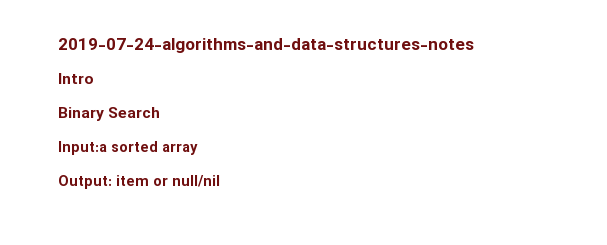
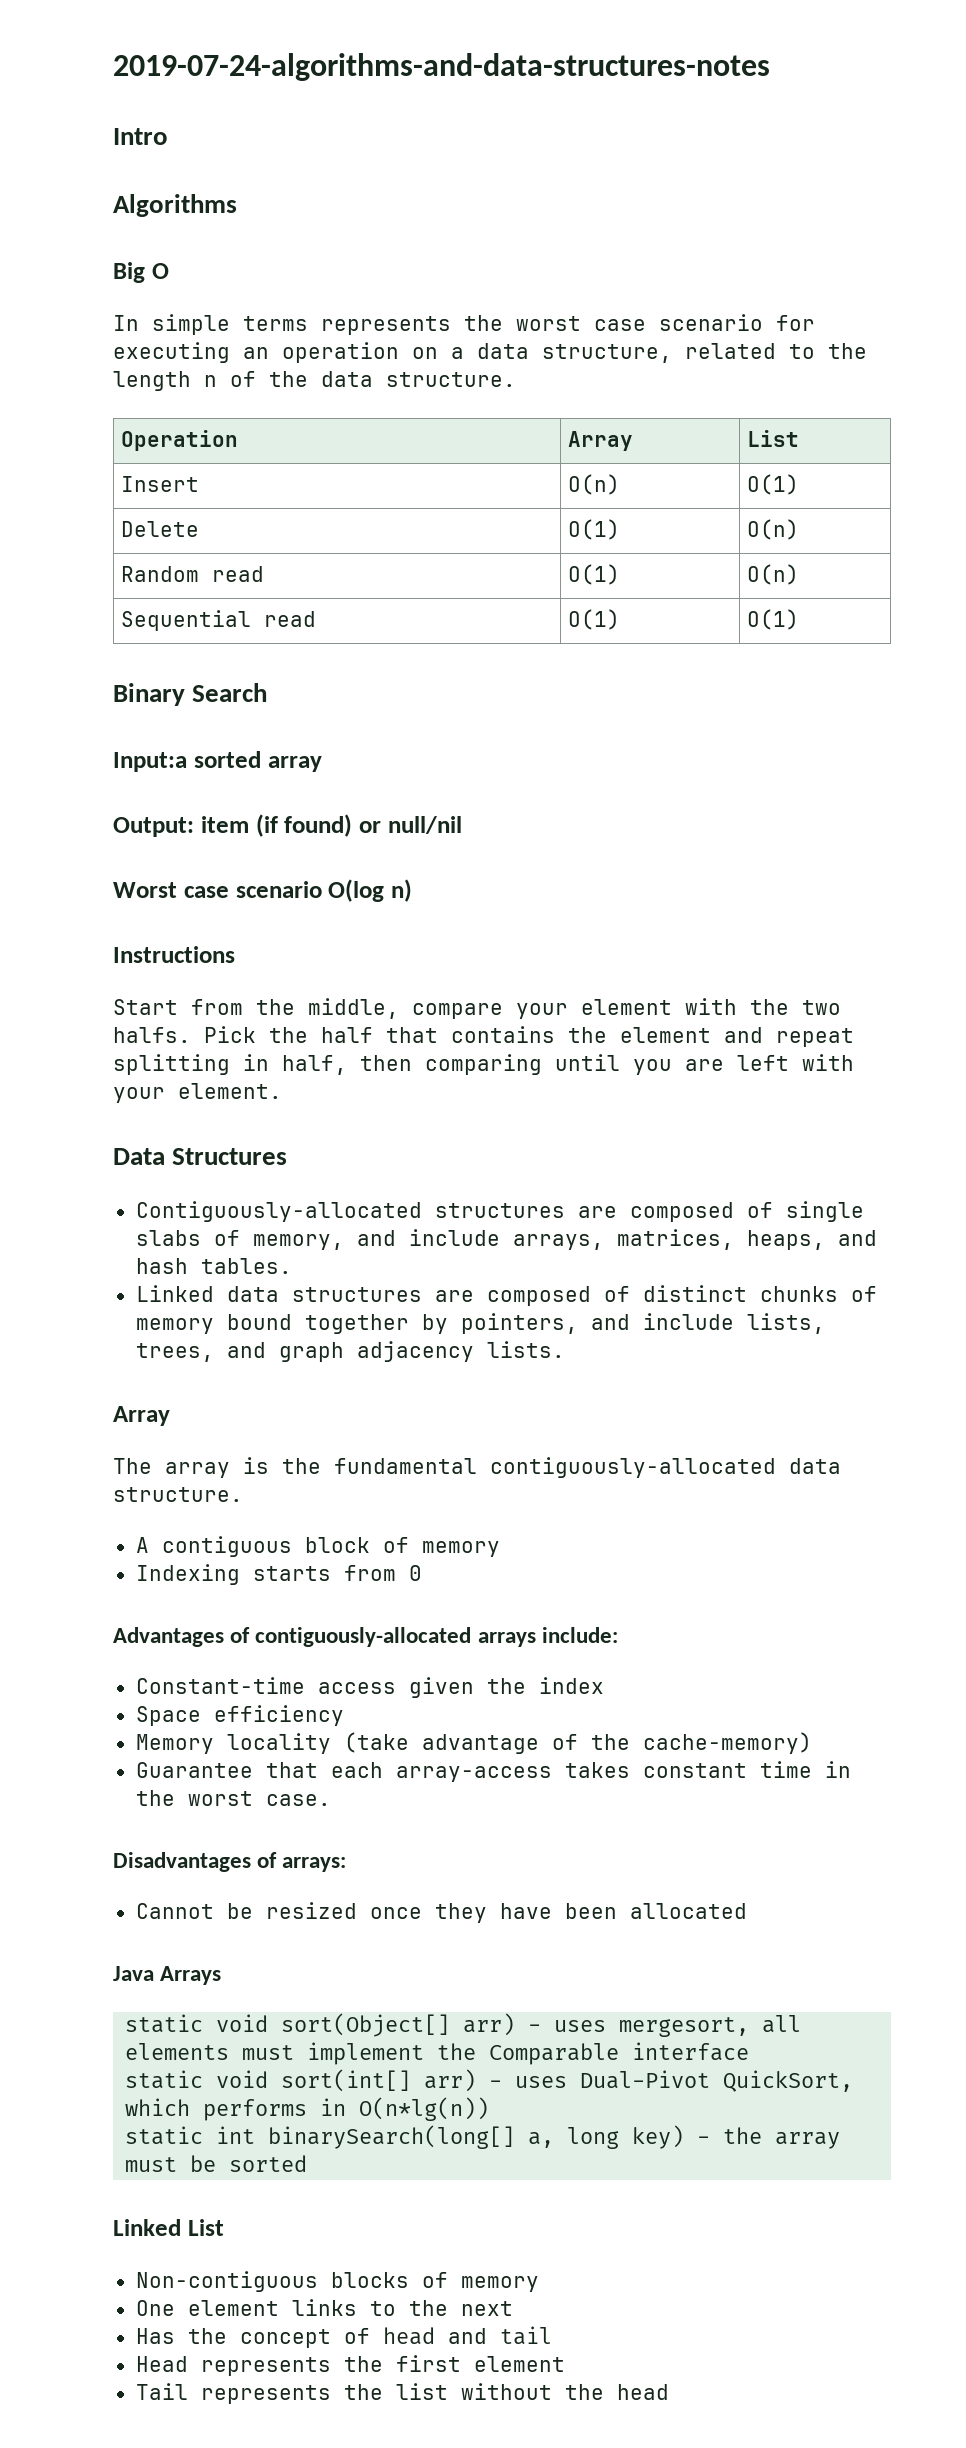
(94, 78) none -> [113,194,237,217] [113,262,169,283] [113,314,815,335] [113,342,867,363] [113,371,516,391] [121,430,239,451] [568,431,634,451] [747,430,800,447] [121,476,200,492] [568,474,621,495] [747,474,800,495] [121,521,200,537] [568,519,621,540] [747,519,800,540] [121,566,265,582] [568,564,621,585] [747,564,800,585] [121,610,317,631] [568,609,621,630] [747,609,800,630] // Algorithms // Big O // In simple terms represents the worst case scenario for executing an operation on a data structure, related to the length n of the data structure. // Operation | Array | List // Insert | O(n) | O(1) // Delete | O(1) | O(n) // Random read | O(1) | O(n) // Sequential read | O(1) | O(1)
(149, 180) none -> [255,814,353,837] (if found)
(220, 181) none -> [113,879,412,902] [113,946,235,963] [113,998,841,1019] [113,1026,854,1047] [113,1054,854,1075] [113,1083,282,1103] [113,1148,288,1165] [135,1201,864,1222] [135,1229,877,1250] [135,1258,292,1274] [135,1285,877,1306] [135,1313,825,1334] [135,1341,565,1362] [113,1406,170,1426] [113,1457,841,1478] [113,1487,243,1502] [135,1536,500,1557] [135,1564,422,1585] [113,1627,618,1647] [135,1677,604,1698] [135,1705,344,1726] [135,1732,812,1754] [135,1761,851,1782] [135,1790,331,1806] [113,1852,347,1872] [135,1902,747,1923] [113,1966,222,1985] [125,2013,802,2037] [125,2042,750,2065] [125,2069,854,2092] [125,2097,490,2121] [125,2125,841,2149] [125,2155,308,2172] [113,2219,224,2236] [135,2271,539,2292] [135,2299,513,2316] [135,2326,552,2348] [135,2355,565,2376] [135,2383,669,2404] // Worst case scenario O(log n) // Instructions // Start from the middle, compare your element with the two halfs. Pick the half that contains the element and repeat splitting in half, then comparing until you are left with your element. // Data Structures // Contiguously-allocated structures are composed of single slabs of memory, and include arrays, matrices, heaps, and hash tables. // Linked data structures are composed of distinct chunks of memory bound together by pointers, and include lists, trees, and graph adjacency lists. // Array // The array is the fundamental contiguously-allocated data structure. // A contiguous block of memory // Indexing starts from 0 // Advantages of contiguously-allocated arrays include: // Constant-time access given the index // Space efficiency // Memory locality (take advantage of the cache-memory) // Guarantee that each array-access takes constant time in the worst case. // Disadvantages of arrays: // Cannot be resized once they have been allocated // Java Arrays // static void sort(Object[] arr) - uses mergesort, all elements must implement the Comparable interface // static void sort(int[] arr) - uses Dual-Pivot QuickSort, which performs in O(n*lg(n)) // static int binarySearch(long[] a, long key) - the array must be sorted // Linked List // Non-contiguous blocks of memory // One element links to the next // Has the concept of head and tail // Head represents the first element // Tail represents the list without the head

